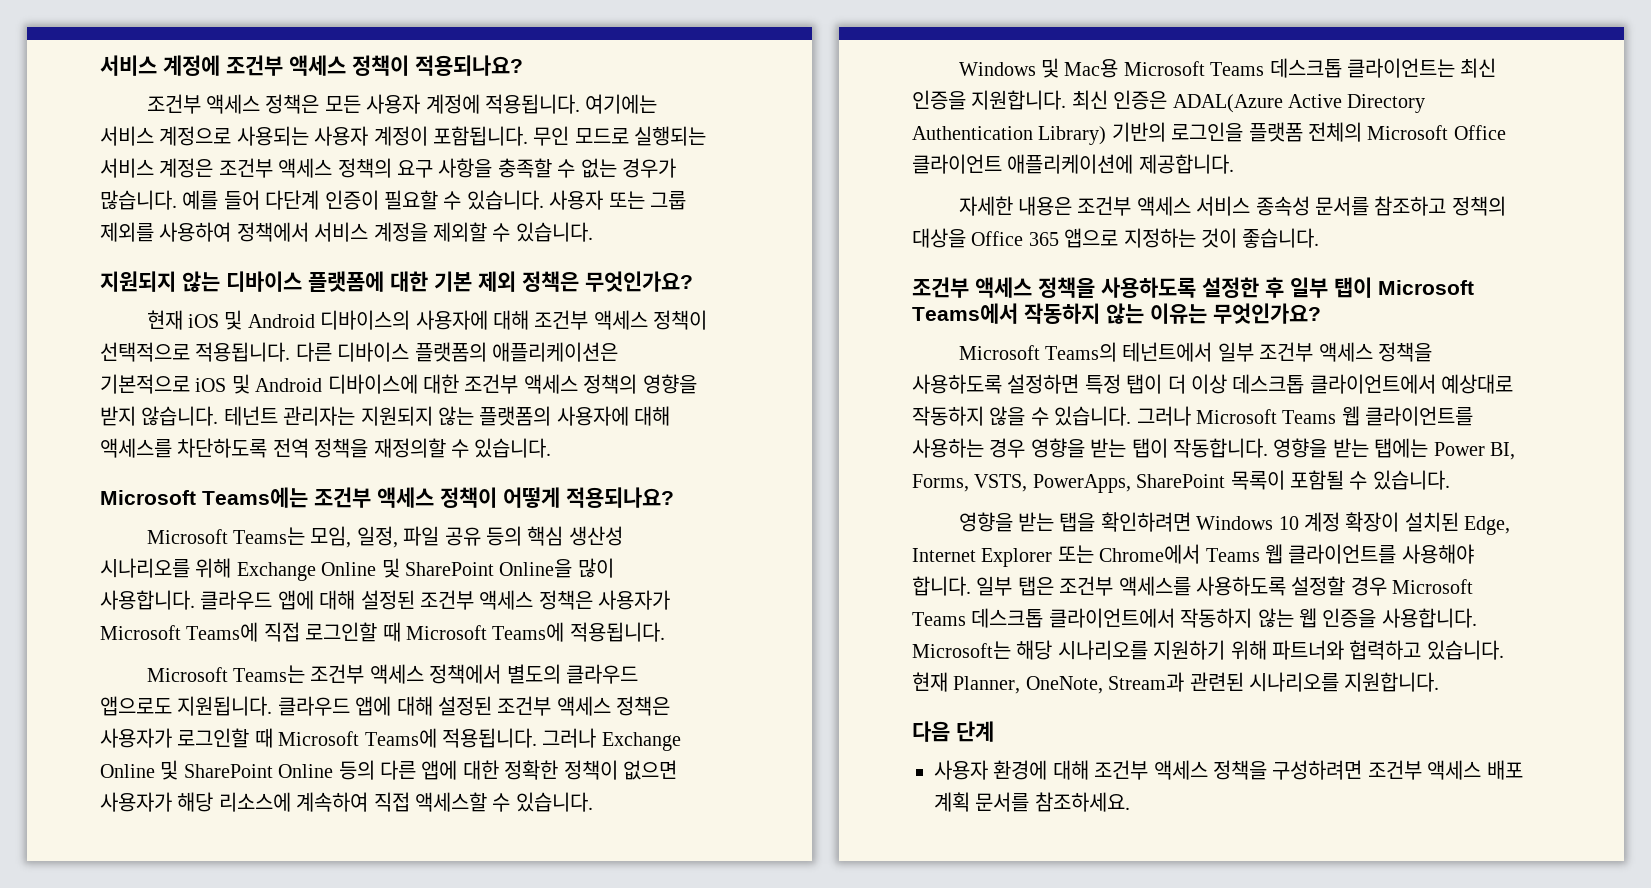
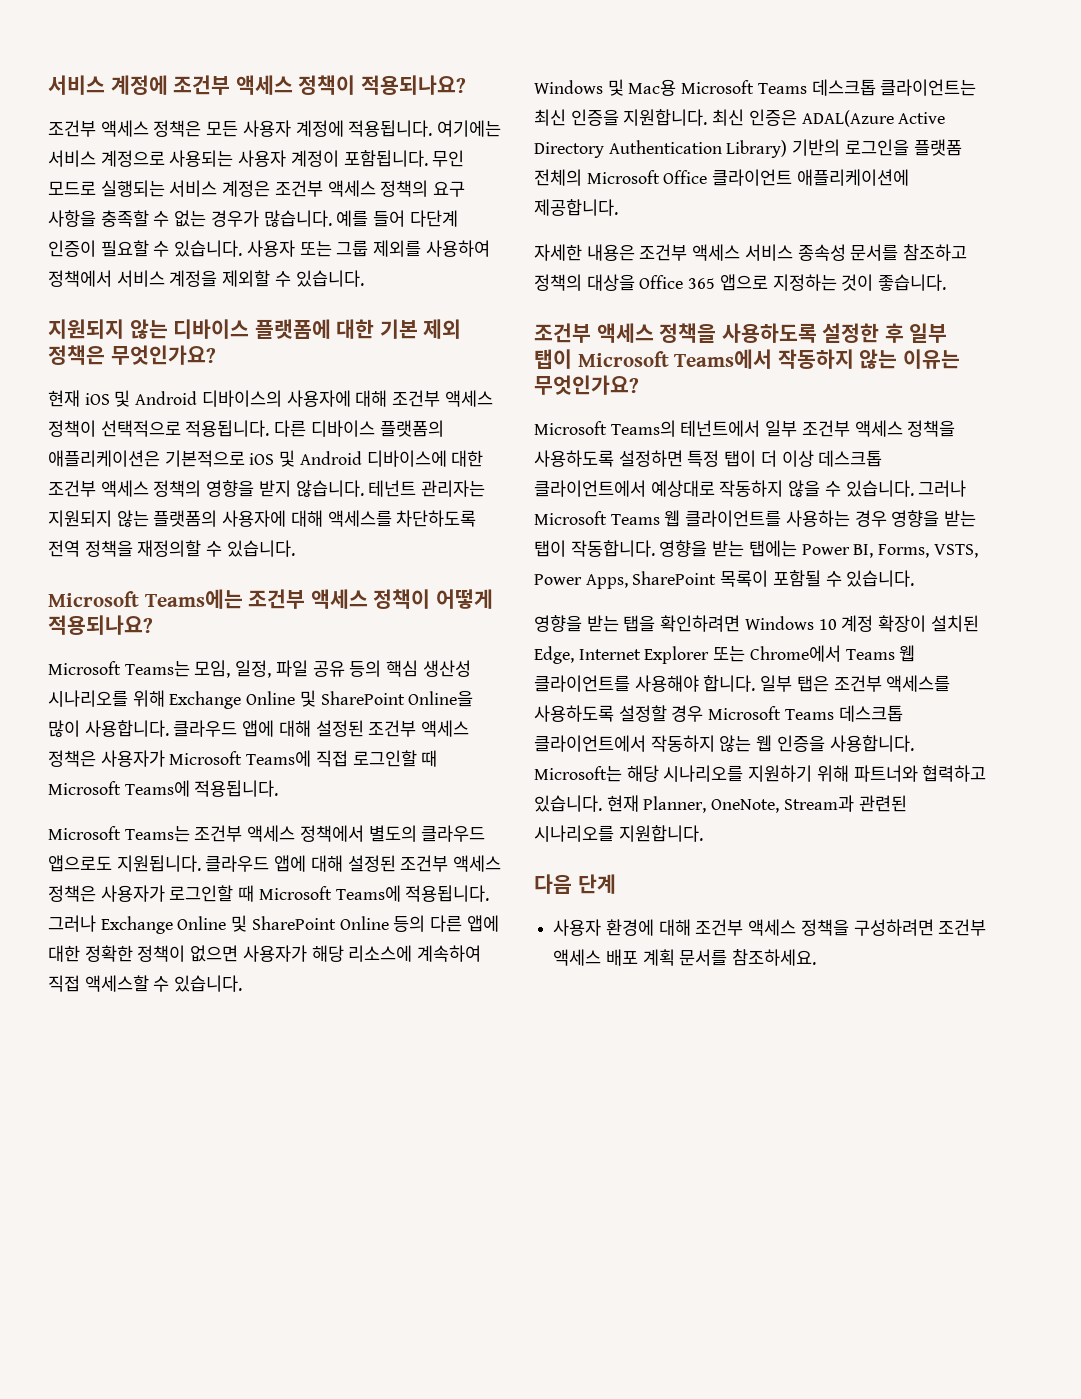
[1032,474,1131,493] PowerApps, -> [534,574,628,589] Power Apps,

